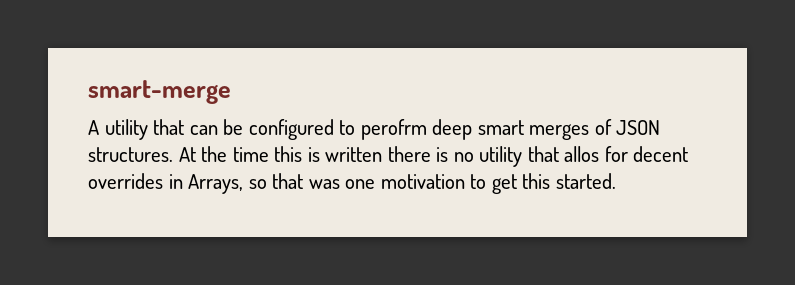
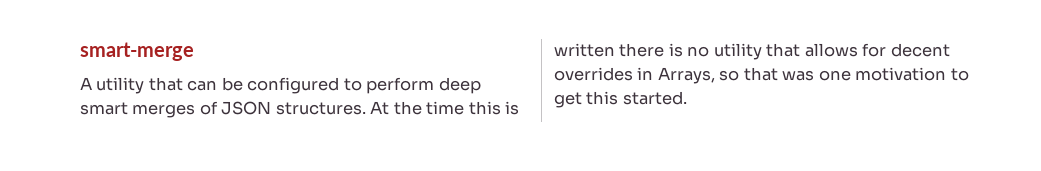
[360,119,427,140] perofrm -> [366,77,435,94] perform
[564,146,600,162] allos -> [804,43,858,57] allows

